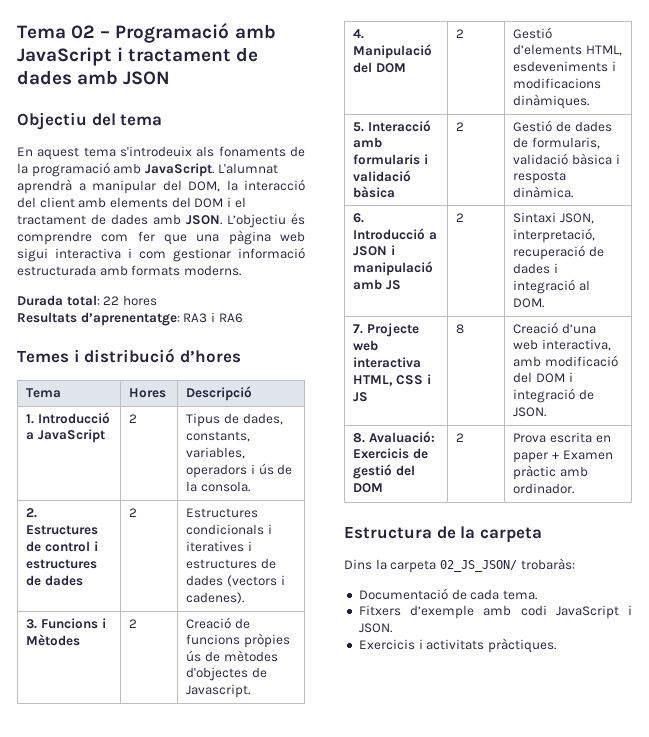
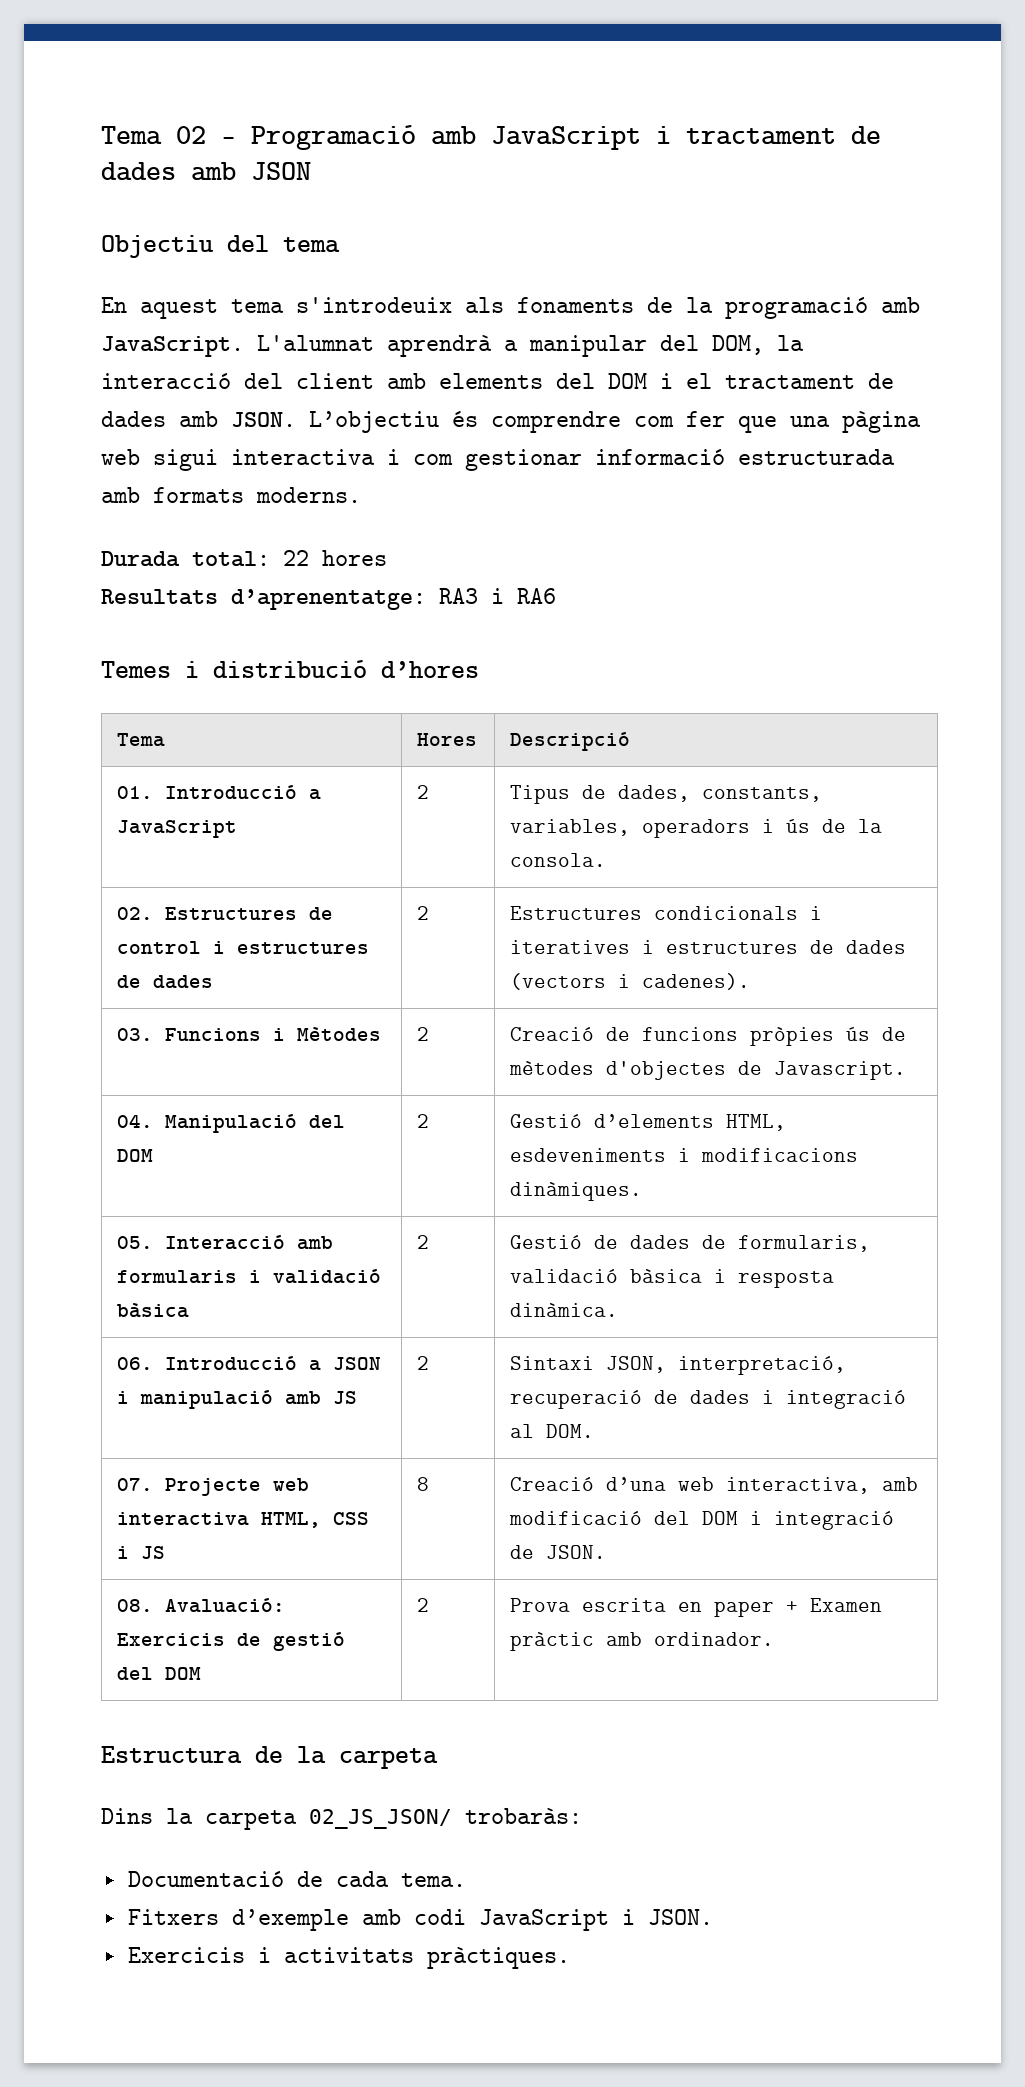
[26,414,35,424] 1. -> [117,786,154,799] 01.
[26,508,38,518] 2. -> [117,907,154,920] 02.
[26,619,38,629] 3. -> [117,1028,154,1041] 03.
[353,29,365,39] 4. -> [117,1114,154,1128] 04.
[353,122,365,132] 5. -> [117,1236,154,1249] 05.
[353,213,365,223] 6. -> [117,1357,154,1370] 06.
[353,324,364,334] 7. -> [117,1478,154,1491] 07.
[353,433,366,443] 8. -> [117,1599,154,1612] 08.

